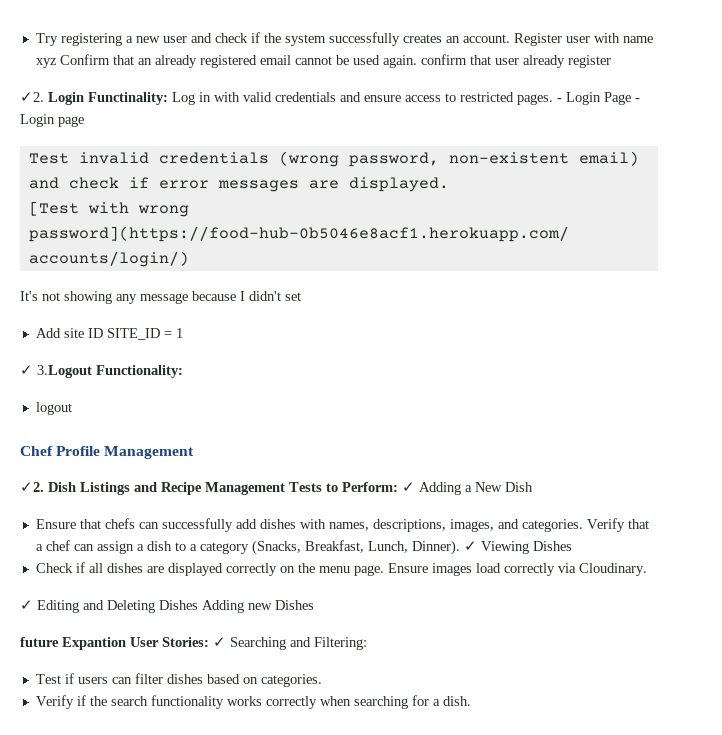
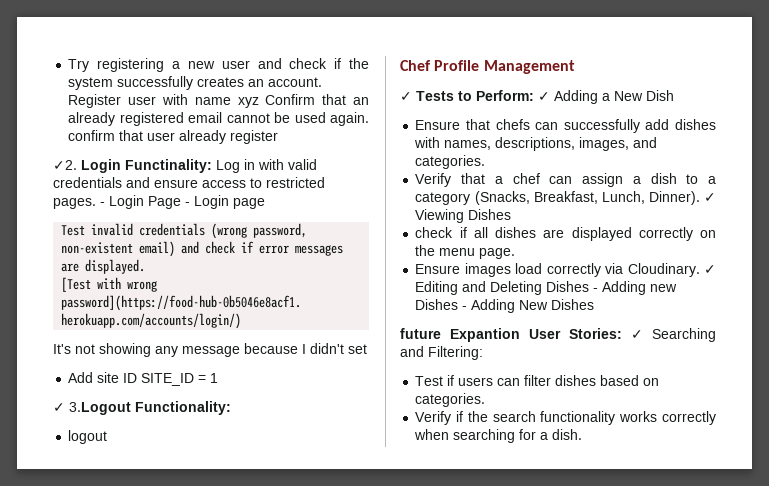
[20,482,285,495] ✓2. Dish Listings and Recipe Management -> [400,92,412,101] ✓
(583, 525) none -> (486, 162) //
[35,563,73,573] Check -> [415,227,454,238] check
(384, 570) none -> (516, 253) //
(647, 569) // -> (700, 270) none
(198, 605) none -> [593,288,599,292] -
(314, 605) none -> [462,299,595,313] - Adding New Dishes

